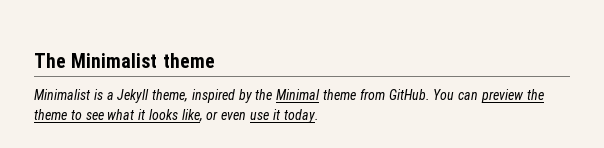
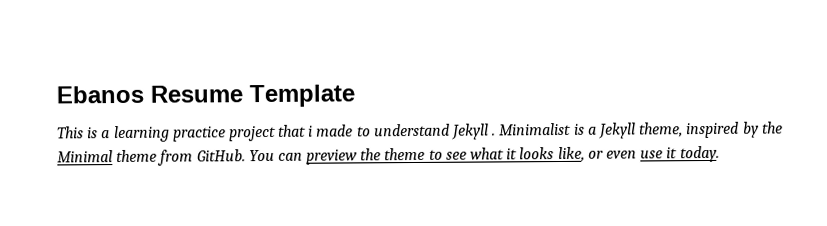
[34,53,215,68] The Minimalist theme // -> [56,84,355,108] [57,123,497,143] Ebanos Resume Template // This is a learning practice project that i made to understand Jekyll .

